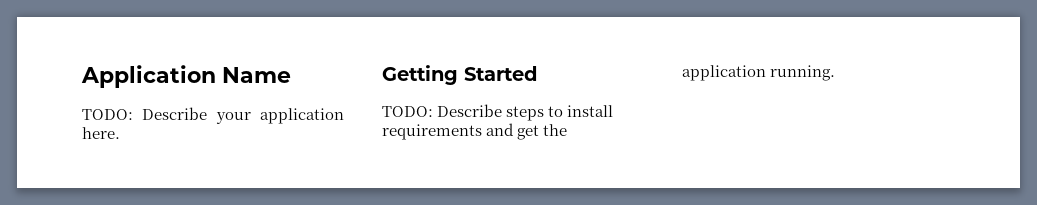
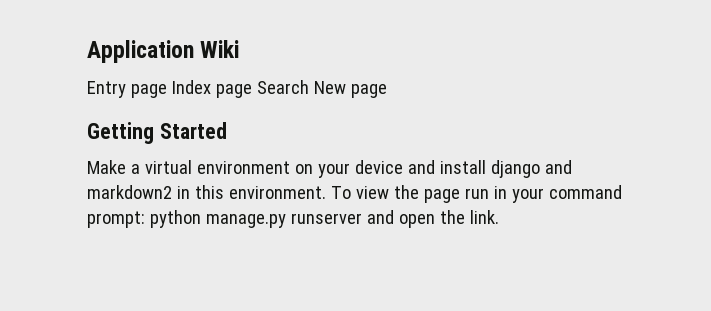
[222,67,291,83] [82,107,344,124] [82,127,120,139] [382,65,538,85] [382,104,614,121] [382,123,568,140] [682,65,836,81] Name // TODO: Describe your application here. // Getting Started // TODO: Describe steps to install requirements and get the application running. -> [200,40,240,58] [87,80,387,98] [87,122,227,144] [87,160,572,178] [87,185,622,203] [87,210,499,228] Wiki // Entry page Index page Search New page // Getting Started // Make a virtual environment on your device and install django and markdown2 in this environment. To view the page run in your command prompt: python manage.py runserver and open the link.

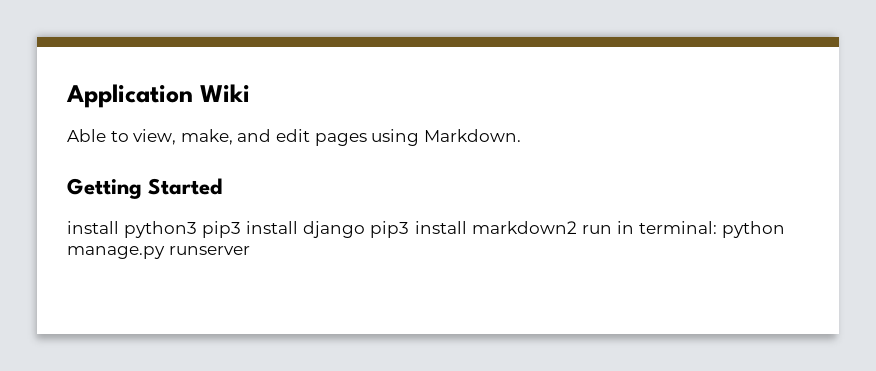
[87,80,387,98] [87,122,227,144] [87,160,572,178] [87,185,622,203] [87,210,499,228] Entry page Index page Search New page // Getting Started // Make a virtual environment on your device and install django and markdown2 in this environment. To view the page run in your command prompt: python manage.py runserver and open the link. -> [67,129,521,146] [67,178,224,199] [67,221,785,238] [67,246,250,259] Able to view, make, and edit pages using Markdown. // Getting Started // install python3 pip3 install django pip3 install markdown2 run in terminal: python manage.py runserver

